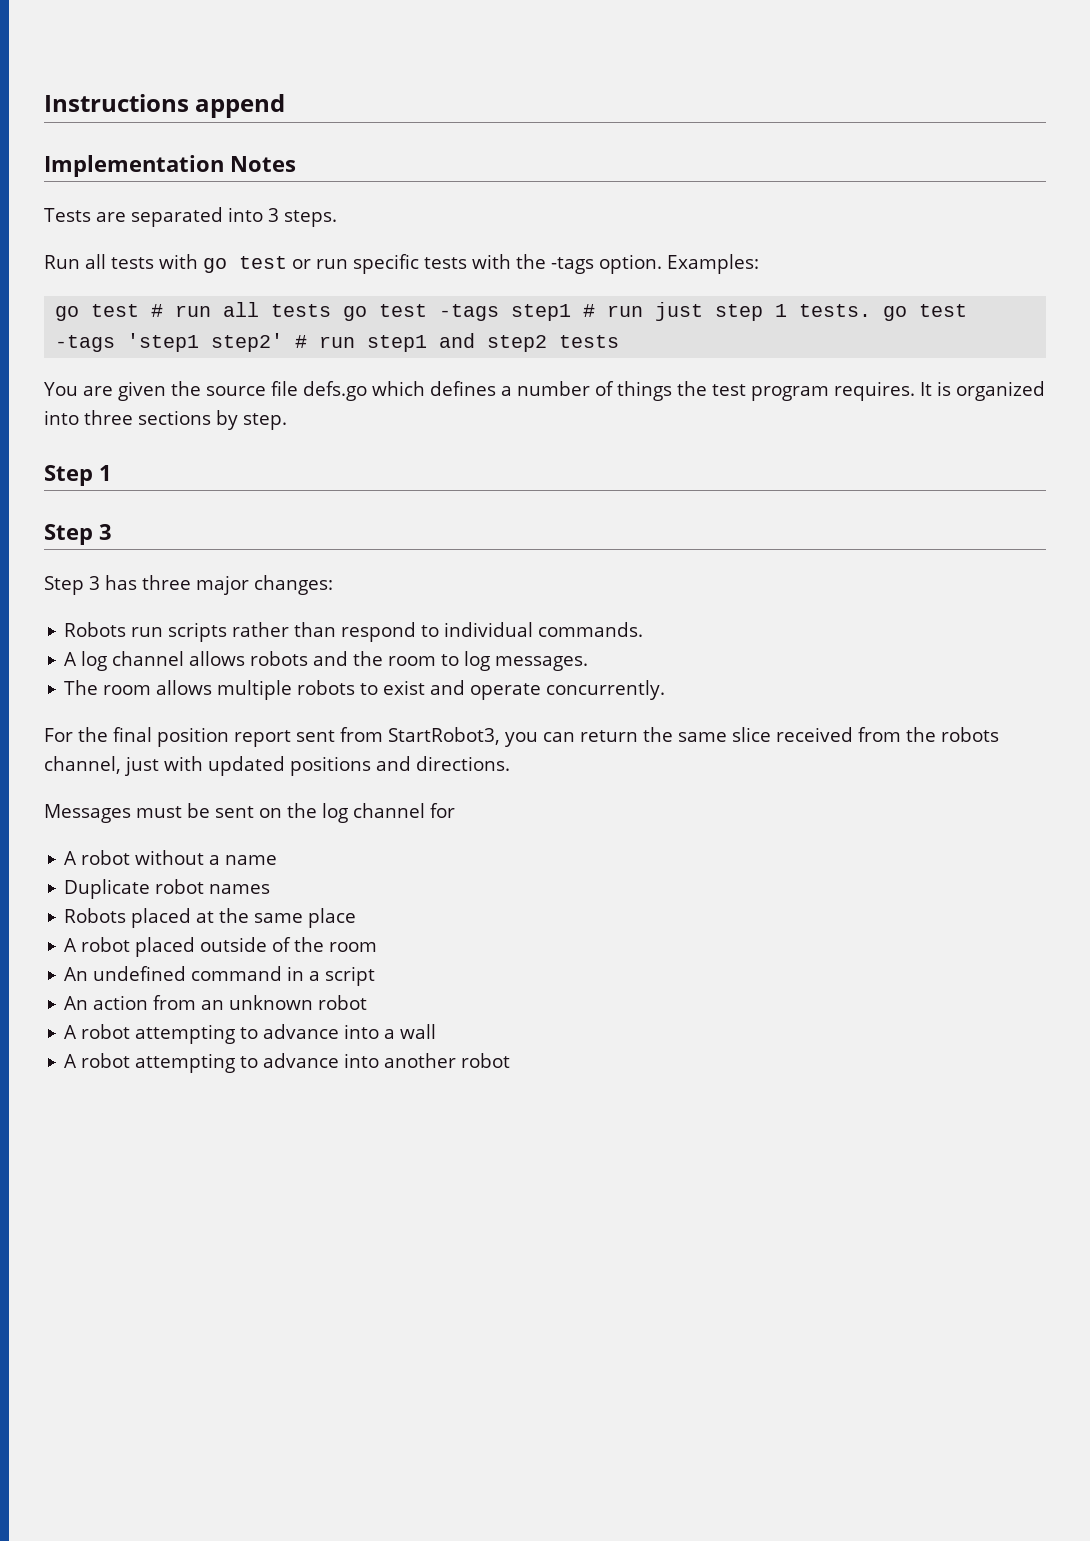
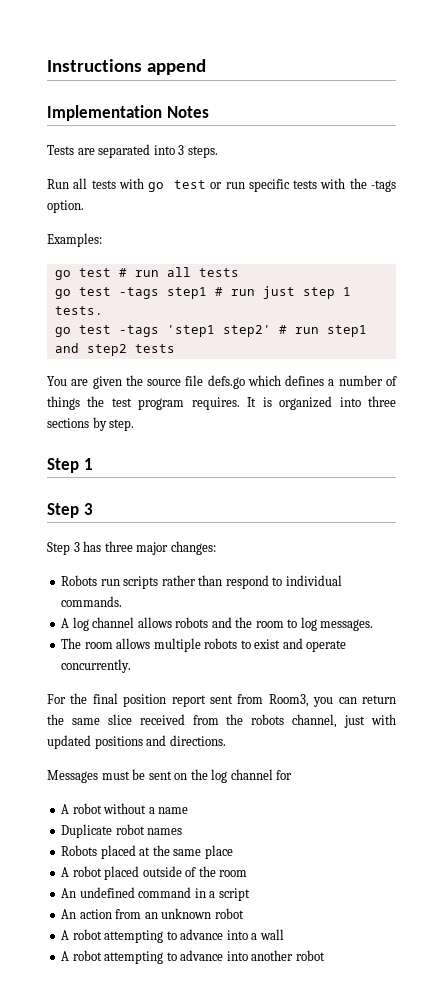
(662, 264) none -> (84, 206) //
(332, 310) none -> (239, 272) //
(872, 310) none -> (103, 310) //
[388,727,500,745] StartRobot3, -> [268,694,309,707] Room3,

